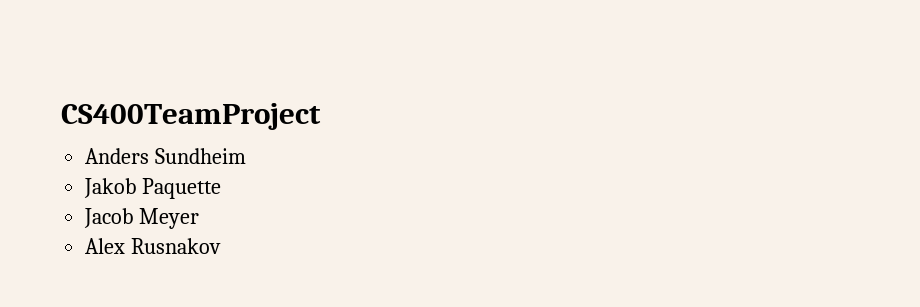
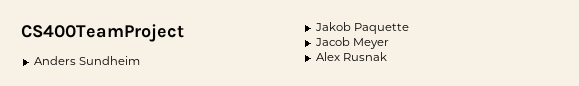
[131,238,222,254] Rusnakov -> [342,52,387,61] Rusnak

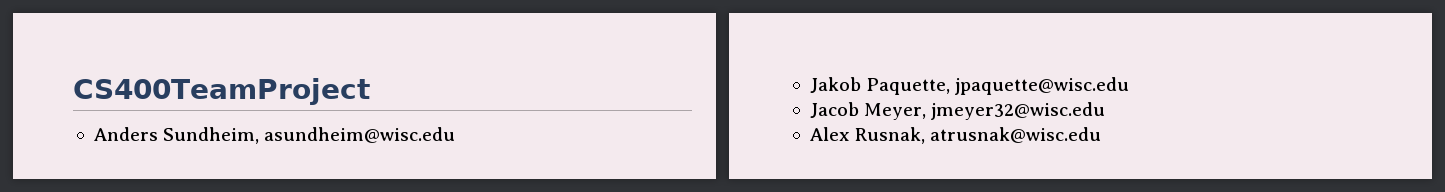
[78,56,140,65] Sundheim -> [163,127,456,144] Sundheim, asundheim@wisc.edu
[353,23,409,34] Paquette -> [866,77,1130,95] Paquette, jpaquette@wisc.edu
[352,38,389,49] Meyer -> [864,102,1106,120] Meyer, jmeyer32@wisc.edu
[342,52,387,61] Rusnak -> [855,127,1102,144] Rusnak, atrusnak@wisc.edu

